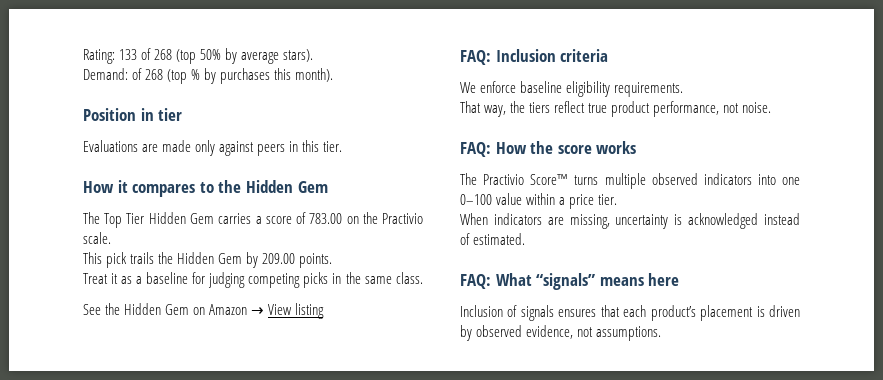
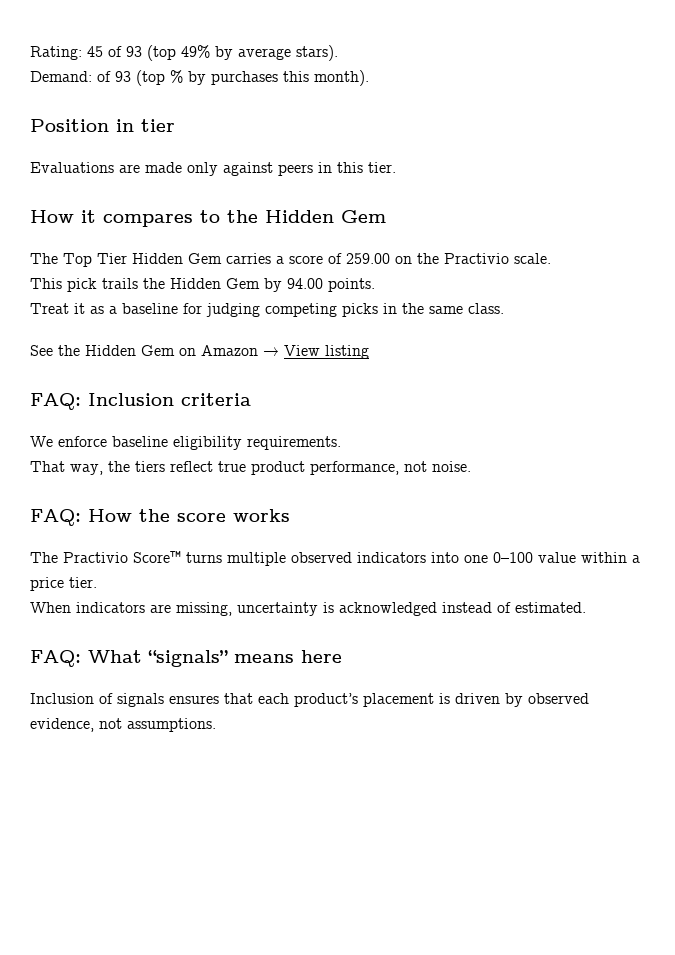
[119,48,222,64] 133 of 268 (top 50% -> [87,45,210,61] 45 of 93 (top 49%
[145,69,164,80] 268 -> [115,71,131,82] 93
[309,213,343,224] 783.00 -> [346,253,390,264] 259.00
[262,253,296,264] 209.00 -> [287,278,323,289] 94.00

